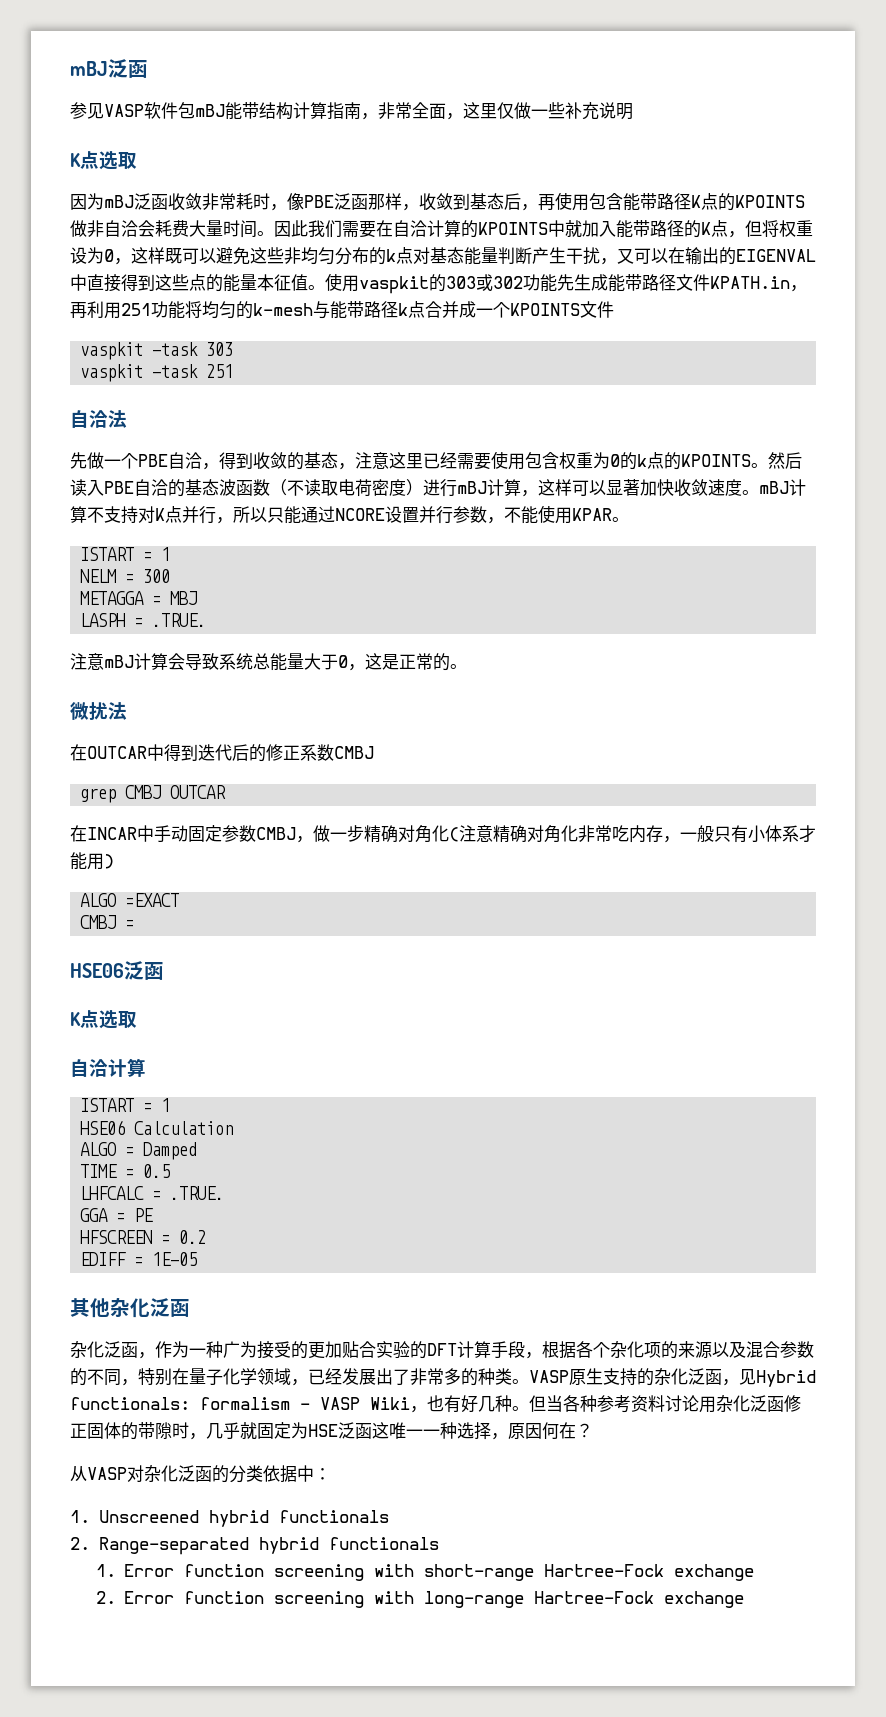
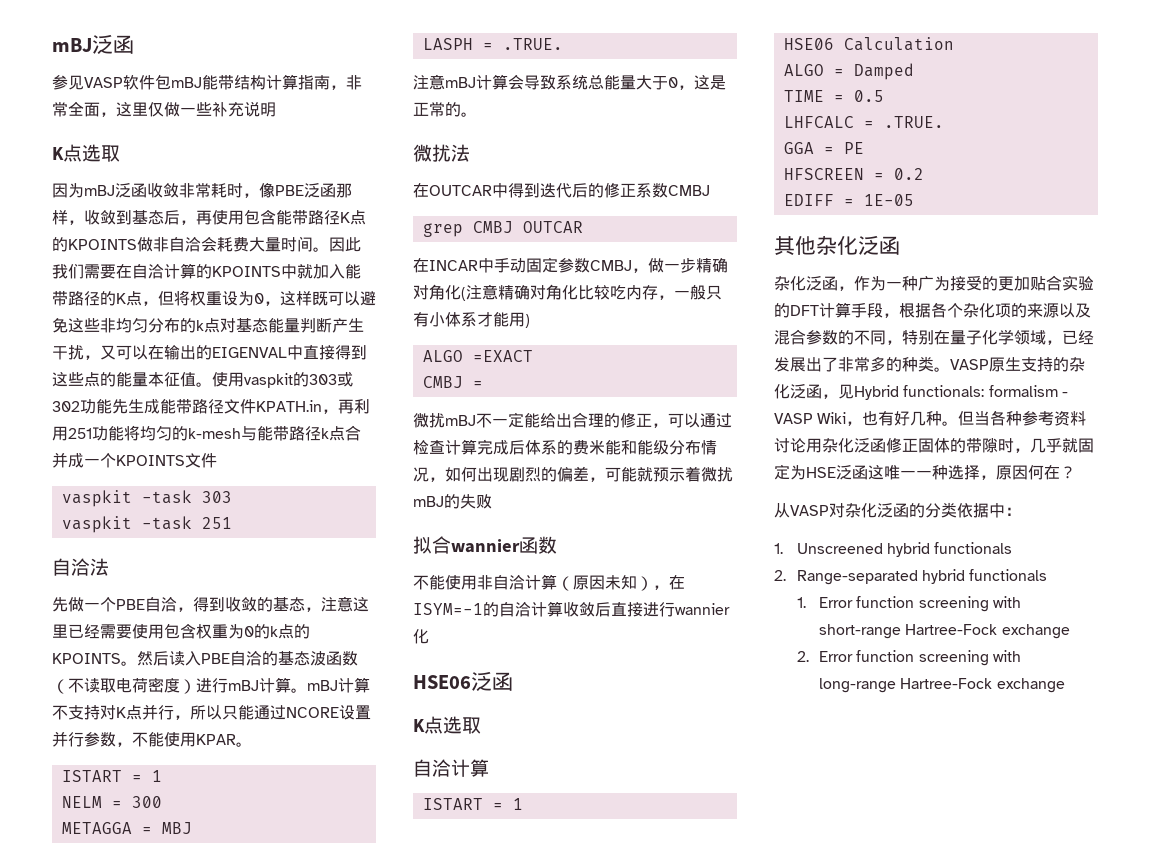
[521,479,742,497] ，这样可以显著加快收敛速度 -> (291, 685) none
[578,825,612,842] 非常 -> [578,285,610,300] 比较
(135, 924) none -> [413,412,732,428] [413,439,717,455] [413,466,733,482] [413,494,492,509] [413,536,557,554] [413,574,685,591] [413,601,730,617] [413,629,429,644] // 微扰mBJ不一定能给出合理的修正，可以通过检查计算完成后体系的费米能和能级分布情况，如何出现剧烈的偏差，可能就预示着微扰mBJ的失败 // 拟合wannier函数 // 不能使用非自洽计算（原因未知），在ISYM=-1的自洽计算收敛后直接进行wannier化

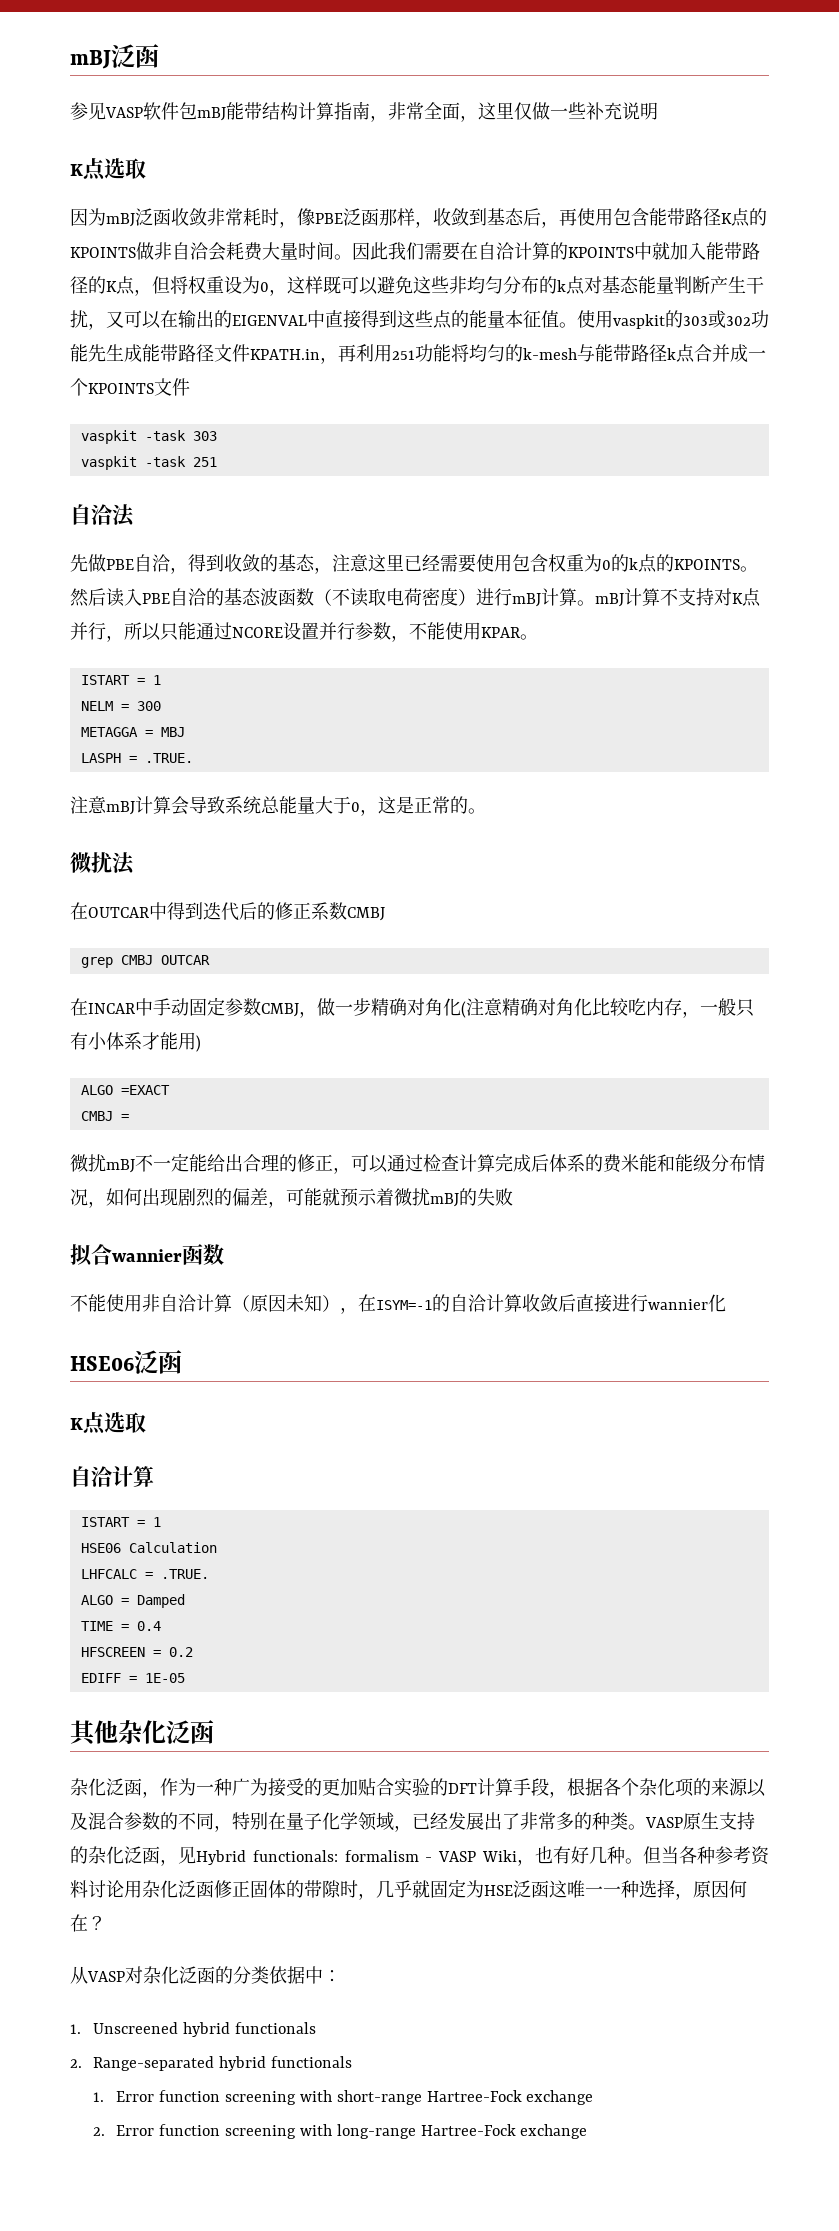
[84,597,116,612] 一个 -> (106, 563) none
(954, 44) none -> [80,1569,209,1579] // LHFCALC = .TRUE.
[853,90,884,102] [783,116,944,128] [783,142,864,154] 0.5 // LHFCALC = .TRUE. // GGA = PE -> [136,1621,161,1631] 0.4

